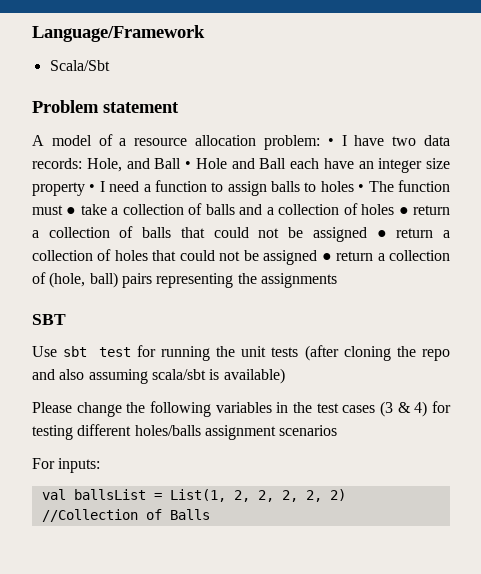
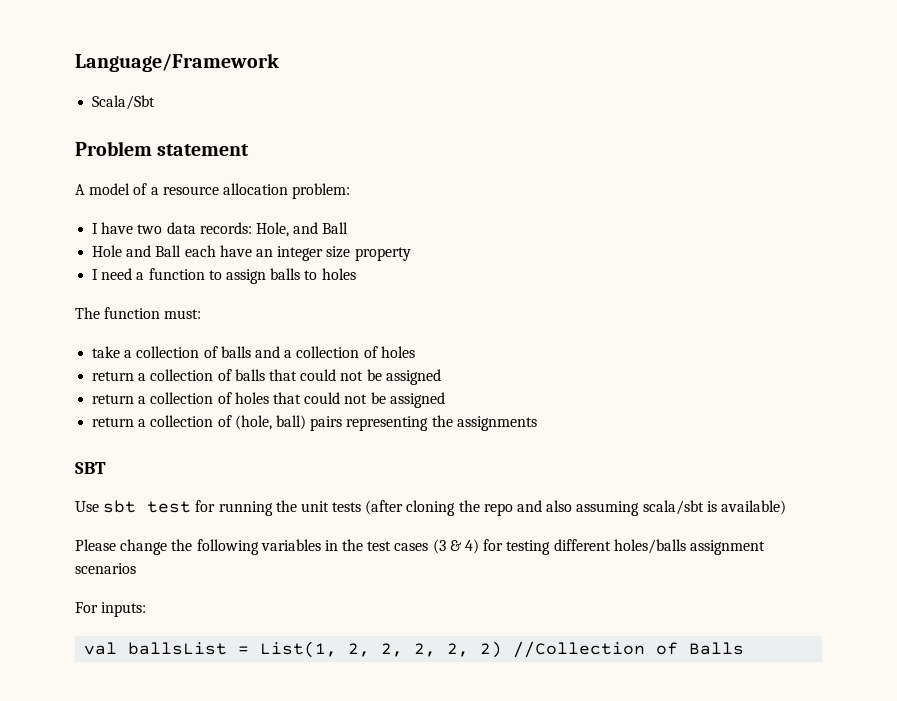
[327,138,334,146] • -> (351, 191) //
[185,161,191,169] • -> (349, 228) //
[89,184,96,192] • -> (411, 254) //
[358,184,365,192] • -> (356, 274) //
[32,205,77,215] must ● -> [164,309,202,319] must: //
[398,207,409,215] ● -> (415, 352) //
[376,230,387,238] ● -> (441, 377) //
[321,253,332,261] ● -> (445, 400) //

